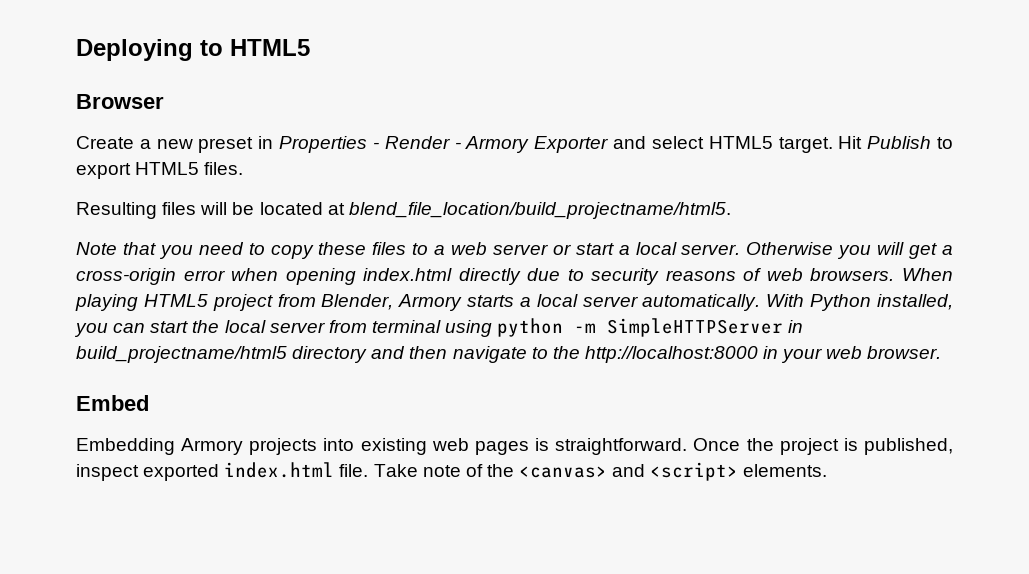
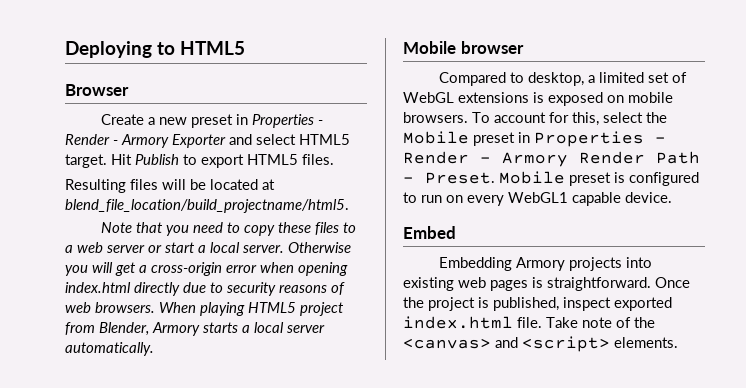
[766,294,953,311] [74,318,804,337] [76,346,942,363] With Python installed, you can start the local server from terminal using python -m SimpleHTTPServer in build_projectname/html5 directory and then navigate to the http://localhost:8000 in your web browser. -> [403,41,524,54] [438,72,687,86] [403,92,673,106] [403,112,667,126] [403,131,666,147] [403,151,700,167] [403,171,699,186] [403,192,672,206] // Mobile browser // Compared to desktop, a limited set of WebGL extensions is exposed on mobile browsers. To account for this, select the Mobile preset in Properties - Render - Armory Render Path - Preset. Mobile preset is configured to run on every WebGL1 capable device.

